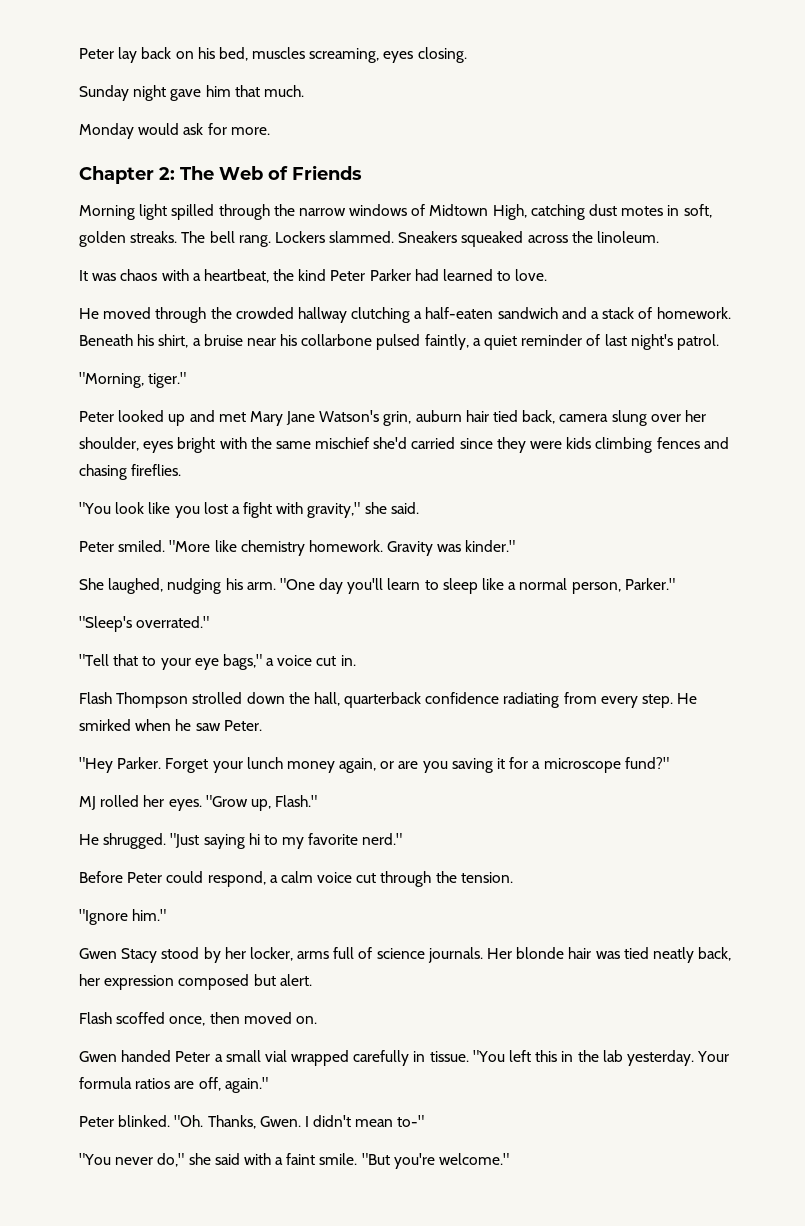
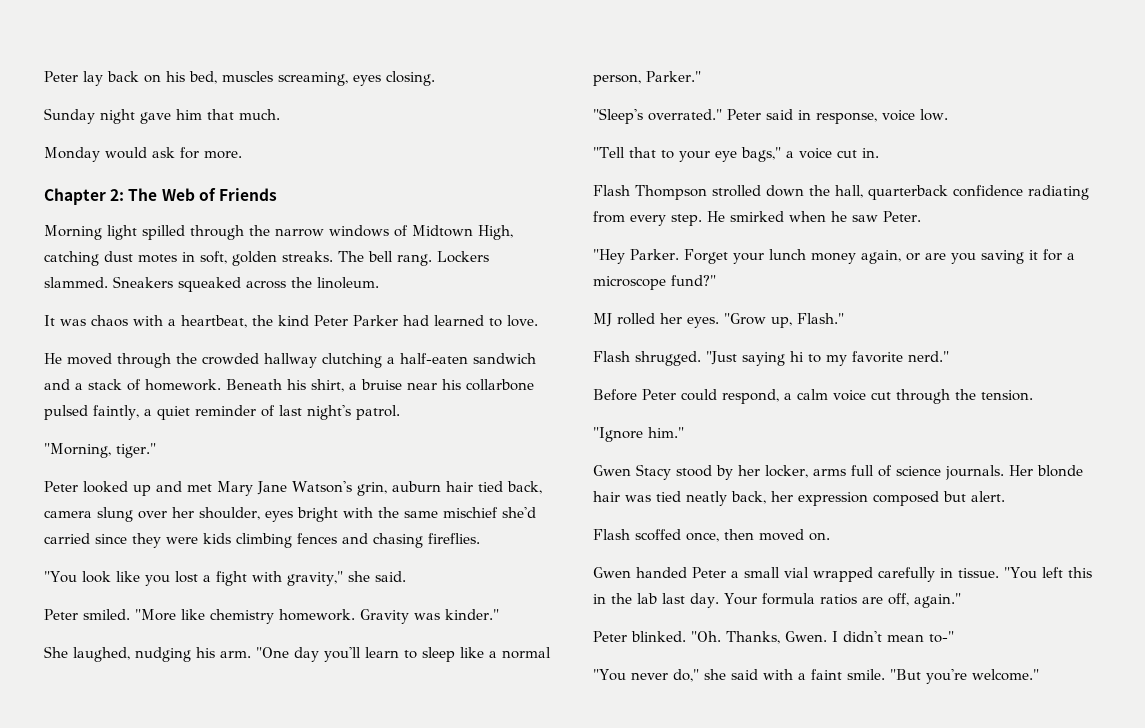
(210, 622) none -> [727,109,948,124] Peter said in response, voice low.
[79,834,99,845] He -> [593,351,630,362] Flash
[626,1050,694,1066] yesterday. -> [662,593,719,608] last day.

